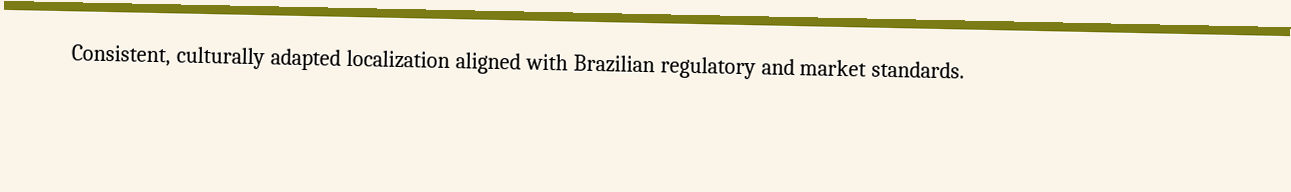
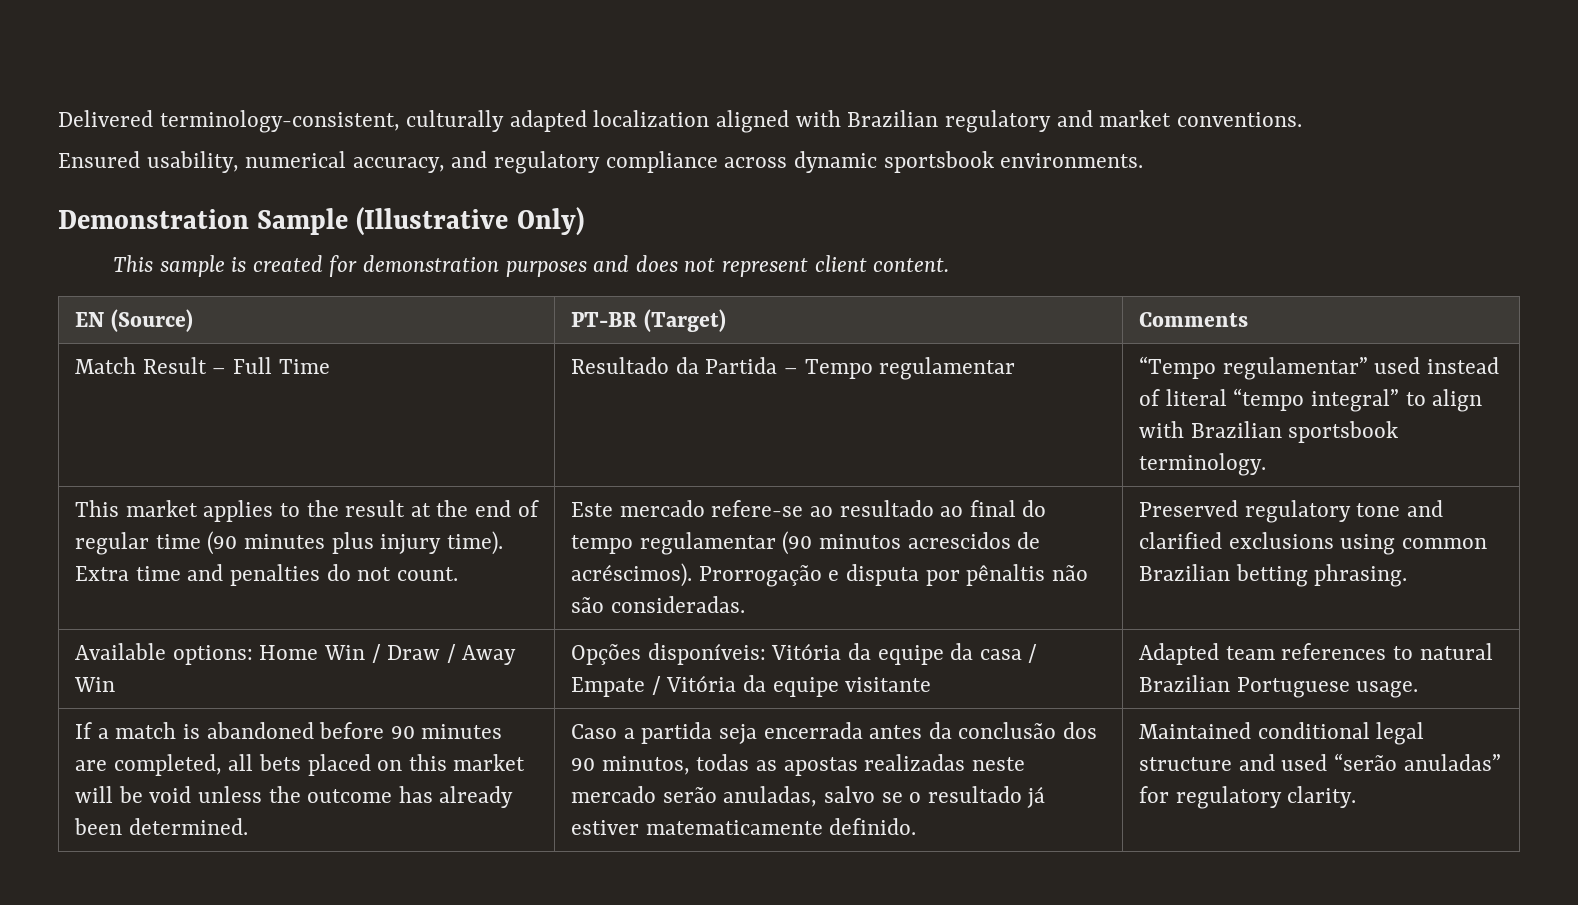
[71,44,171,67] Consistent, -> [58,110,400,133] Delivered terminology-consistent,
[871,60,966,79] standards. -> [1176,112,1302,127] [58,151,1144,174] [58,207,584,236] [112,255,950,277] [75,309,193,332] [571,309,726,332] [1139,312,1249,327] [75,357,330,374] [571,357,1016,380] [1139,356,1499,380] [1139,388,1483,412] [1139,421,1399,443] [1139,453,1267,476] [75,500,539,522] [75,531,503,555] [75,564,458,586] [571,500,1047,517] [571,531,1041,555] [571,563,1088,587] [571,596,745,613] [1139,500,1443,523] [1139,532,1487,555] [1139,564,1408,587] [75,643,517,665] [74,677,116,692] [571,643,1038,665] [571,675,932,697] [1139,643,1493,665] [1139,675,1419,698] [75,722,503,739] [75,754,526,776] [75,786,514,808] [74,818,248,835] [571,722,1097,744] [571,754,1025,776] [571,786,1046,808] [571,818,917,835] [1139,722,1425,745] [1139,753,1501,771] [1139,786,1357,809] conventions. // Ensured usability, numerical accuracy, and regulatory compliance across dynamic sportsbook environments. // Demonstration Sample (Illustrative Only) // This sample is created for demonstration purposes and does not represent client content. // EN (Source) | PT-BR (Target) | Comments // Match Result – Full Time | Resultado da Partida – Tempo regulamentar | “Tempo regulamentar” used instead of literal “tempo integral” to align with Brazilian sportsbook terminology. // This market applies to the result at the end of regular time (90 minutes plus injury time). Extra time and penalties do not count. | Este mercado refere-se ao resultado ao final do tempo regulamentar (90 minutos acrescidos de acréscimos). Prorrogação e disputa por pênaltis não são consideradas. | Preserved regulatory tone and clarified exclusions using common Brazilian betting phrasing. // Available options: Home Win / Draw / Away Win | Opções disponíveis: Vitória da equipe da casa / Empate / Vitória da equipe visitante | Adapted team references to natural Brazilian Portuguese usage. // If a match is abandoned before 90 minutes are completed, all bets placed on this market will be void unless the outcome has already been determined. | Caso a partida seja encerrada antes da conclusão dos 90 minutos, todas as apostas realizadas neste mercado serão anuladas, salvo se o resultado já estiver matematicamente definido. | Maintained conditional legal structure and used “serão anuladas” for regulatory clarity.

